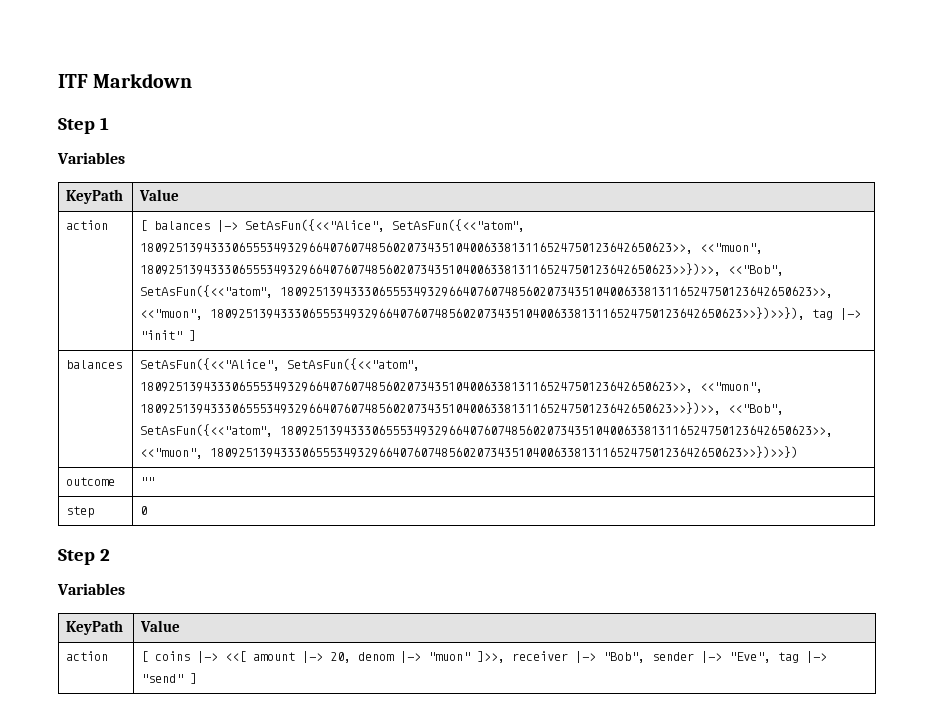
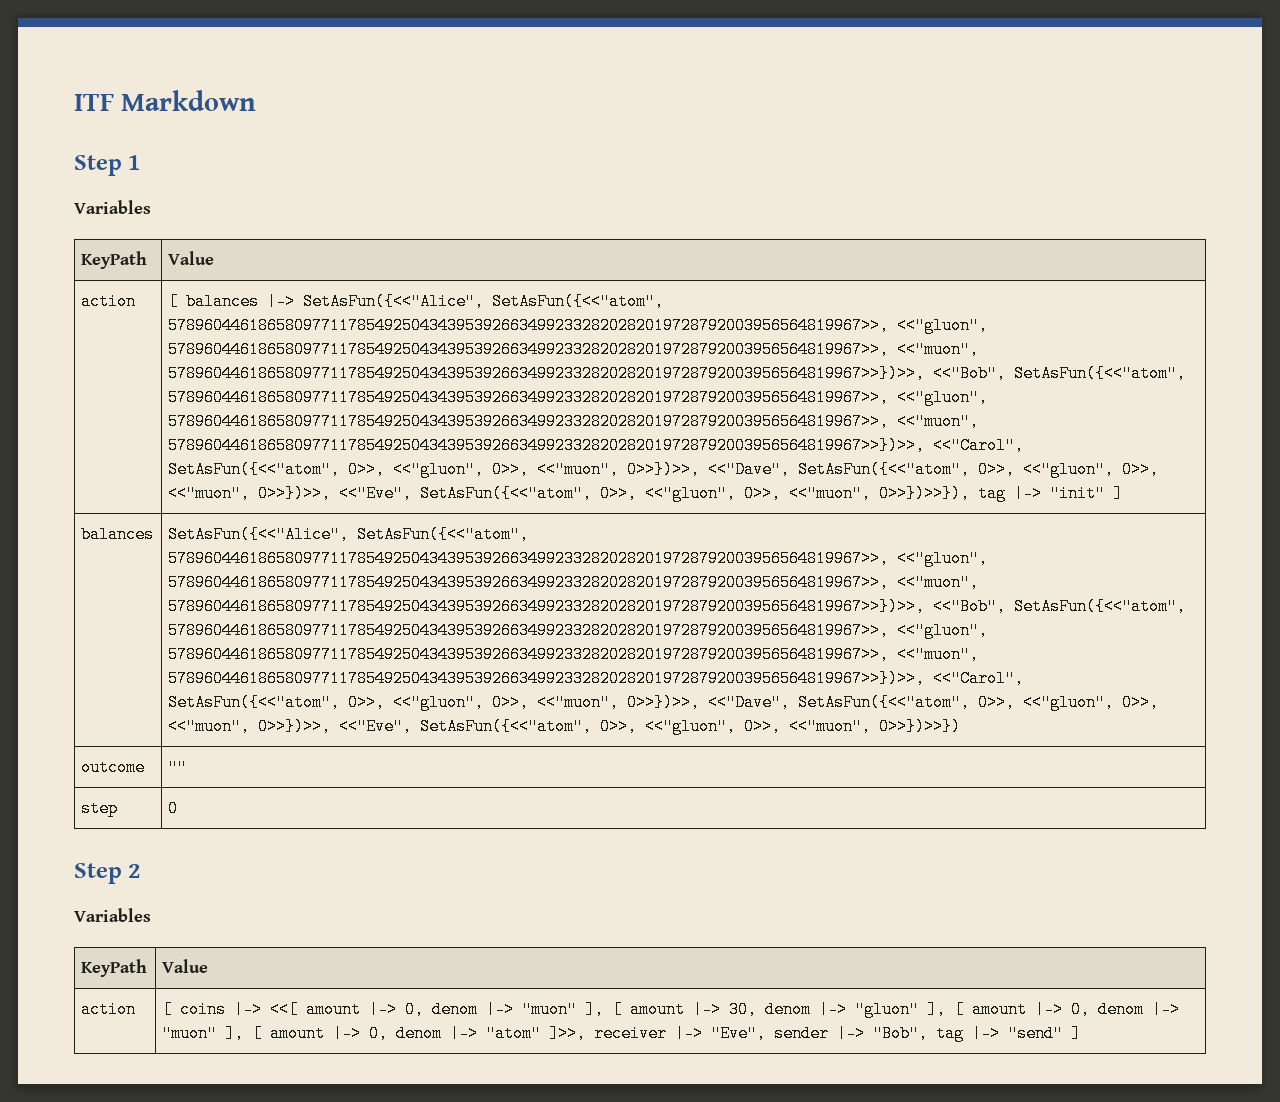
[140,242,764,254] [140,263,785,276] [140,285,834,298] [140,307,806,320] 1809251394333065553493296640760748560207343510400633813116524750123642650623>>, <<"muon", 1809251394333065553493296640760748560207343510400633813116524750123642650623>>})>>, <<"Bob", SetAsFun({<<"atom", 1809251394333065553493296640760748560207343510400633813116524750123642650623>>, <<"muon", 1809251394333065553493296640760748560207343510400633813116524750123642650623>>})>>}), -> [168,317,989,334] [168,341,980,358] [168,365,1187,382] [168,389,989,406] [168,413,980,430] [168,437,1025,454] [168,461,1160,478] [168,485,971,502] 57896044618658097711785492504343953926634992332820282019728792003956564819967>>, <<"gluon", 57896044618658097711785492504343953926634992332820282019728792003956564819967>>, <<"muon", 57896044618658097711785492504343953926634992332820282019728792003956564819967>>})>>, <<"Bob", SetAsFun({<<"atom", 57896044618658097711785492504343953926634992332820282019728792003956564819967>>, <<"gluon", 57896044618658097711785492504343953926634992332820282019728792003956564819967>>, <<"muon", 57896044618658097711785492504343953926634992332820282019728792003956564819967>>})>>, <<"Carol", SetAsFun({<<"atom", 0>>, <<"gluon", 0>>, <<"muon", 0>>})>>, <<"Dave", SetAsFun({<<"atom", 0>>, <<"gluon", 0>>, <<"muon", 0>>})>>, <<"Eve", SetAsFun({<<"atom", 0>>, <<"gluon", 0>>, <<"muon", 0>>})>>}),
[140,381,764,393] [140,402,785,415] [140,424,834,437] [140,446,799,459] 1809251394333065553493296640760748560207343510400633813116524750123642650623>>, <<"muon", 1809251394333065553493296640760748560207343510400633813116524750123642650623>>})>>, <<"Bob", SetAsFun({<<"atom", 1809251394333065553493296640760748560207343510400633813116524750123642650623>>, <<"muon", 1809251394333065553493296640760748560207343510400633813116524750123642650623>>})>>}) -> [168,550,989,567] [168,574,980,591] [168,598,1187,615] [168,622,989,639] [168,646,980,663] [168,670,1025,687] [168,694,1160,711] [168,718,962,735] 57896044618658097711785492504343953926634992332820282019728792003956564819967>>, <<"gluon", 57896044618658097711785492504343953926634992332820282019728792003956564819967>>, <<"muon", 57896044618658097711785492504343953926634992332820282019728792003956564819967>>})>>, <<"Bob", SetAsFun({<<"atom", 57896044618658097711785492504343953926634992332820282019728792003956564819967>>, <<"gluon", 57896044618658097711785492504343953926634992332820282019728792003956564819967>>, <<"muon", 57896044618658097711785492504343953926634992332820282019728792003956564819967>>})>>, <<"Carol", SetAsFun({<<"atom", 0>>, <<"gluon", 0>>, <<"muon", 0>>})>>, <<"Dave", SetAsFun({<<"atom", 0>>, <<"gluon", 0>>, <<"muon", 0>>})>>, <<"Eve", SetAsFun({<<"atom", 0>>, <<"gluon", 0>>, <<"muon", 0>>})>>})
[330,651,471,663] 20, denom |-> "muon" -> [405,1001,1181,1018] [162,1025,542,1042] 0, denom |-> "muon" ], [ amount |-> 30, denom |-> "gluon" ], [ amount |-> 0, denom |-> "muon" ], [ amount |-> 0, denom |-> "atom"
[603,652,646,663] "Bob", -> [711,1025,767,1042] "Eve",
[729,652,772,663] "Eve", -> [873,1025,929,1042] "Bob",

